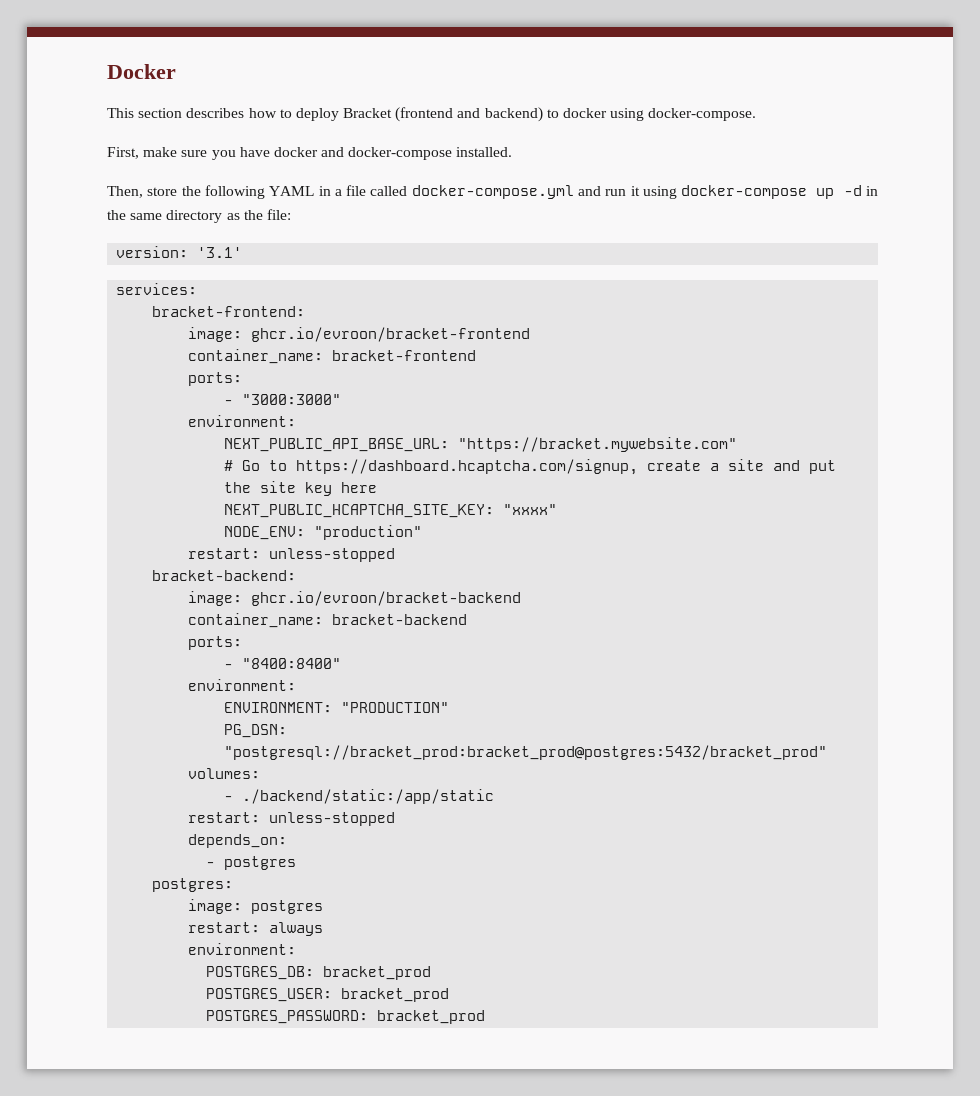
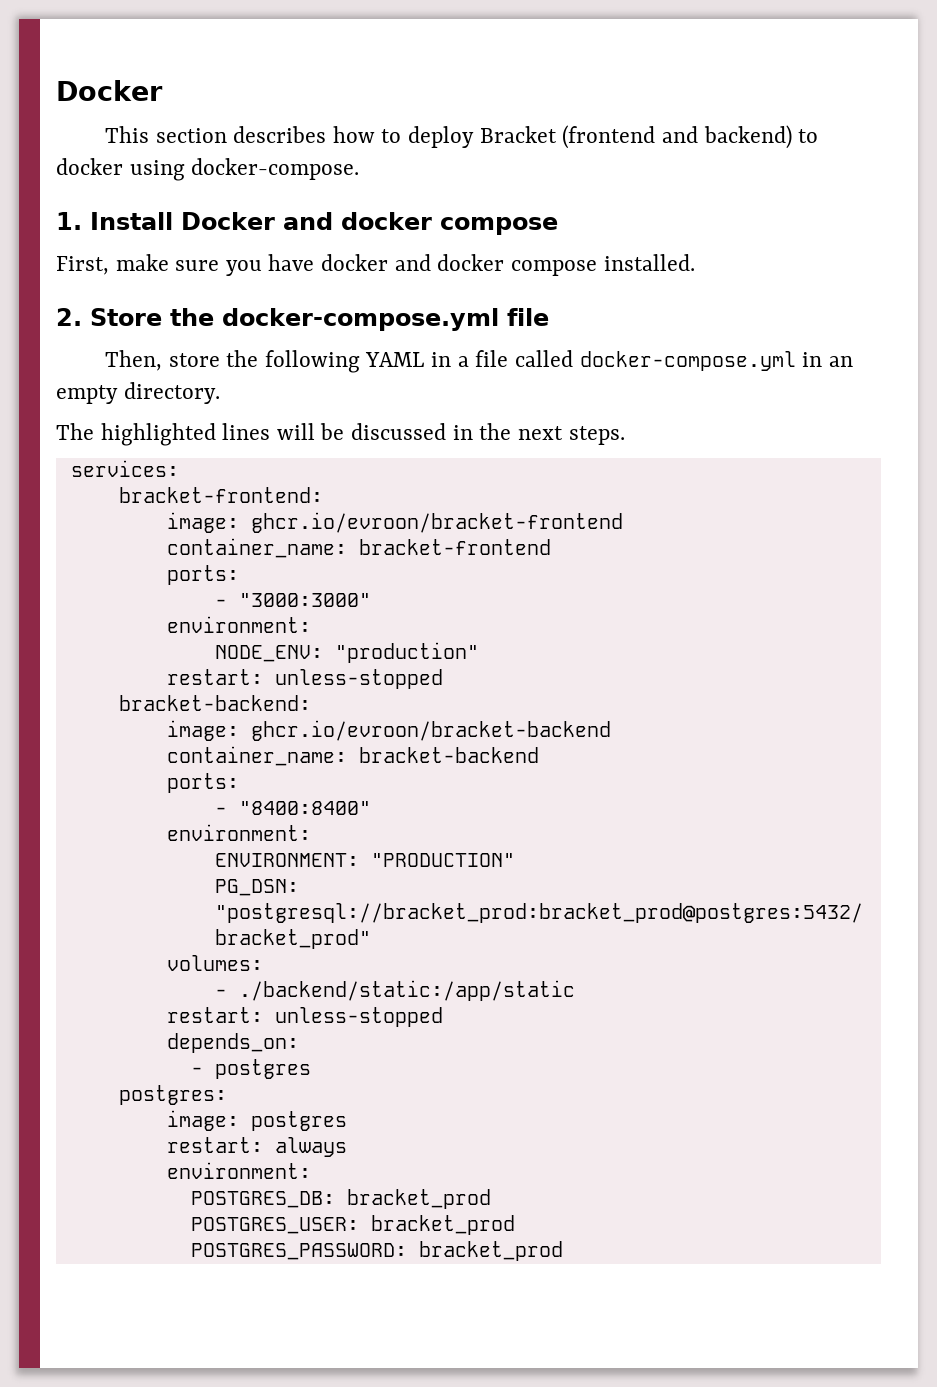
(757, 114) none -> [56,212,558,235] // 1. Install Docker and docker compose
[348,147,453,160] docker-compose -> [437,254,597,276] docker compose
(513, 152) none -> [56,308,549,331] // 2. Store the docker-compose.yml file
[578,185,879,199] [107,209,291,223] [116,246,243,258] and run it using docker-compose up -d in the same directory as the file: // version: '3.1' -> [802,352,853,367] [56,382,220,404] [56,423,625,446] in an empty directory. // The highlighted lines will be discussed in the next steps.
[224,437,738,452] [224,459,837,475] [224,481,378,496] [224,504,558,518] // NEXT_PUBLIC_API_BASE_URL: "https://bracket.mywebsite.com" // # Go to https://dashboard.hcaptcha.com/signup, create a site and put the site key here // NEXT_PUBLIC_HCAPTCHA_SITE_KEY: "xxxx" -> (311, 624) none

